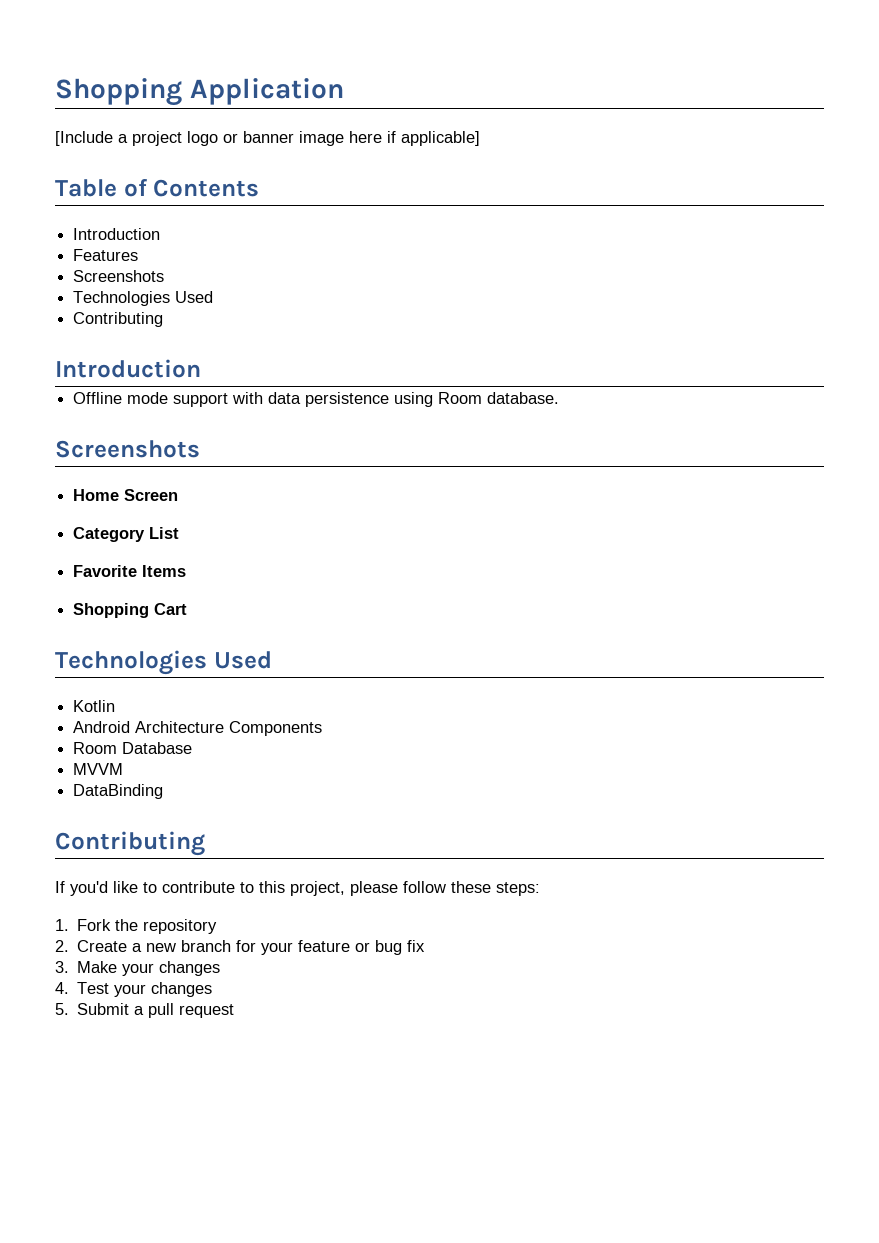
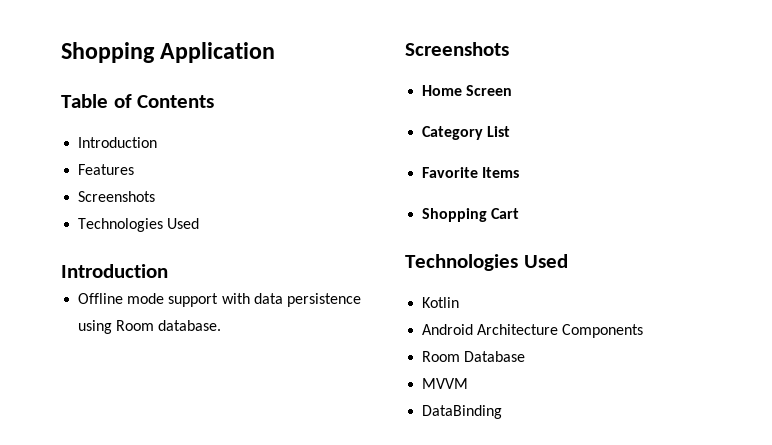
[55,131,480,146] // [Include a project logo or banner image here if applicable] -> (276, 52) none
[73,312,164,327] // Contributing -> (200, 223) none
[55,831,205,856] [55,881,540,896] [55,919,218,934] [55,940,426,955] [55,961,221,976] [55,982,213,997] [55,1003,235,1018] // Contributing // If you'd like to contribute to this project, please follow these steps: // 1. Fork the repository // 2. Create a new branch for your feature or bug fix // 3. Make your changes // 4. Test your changes // 5. Submit a pull request -> (503, 412) none

